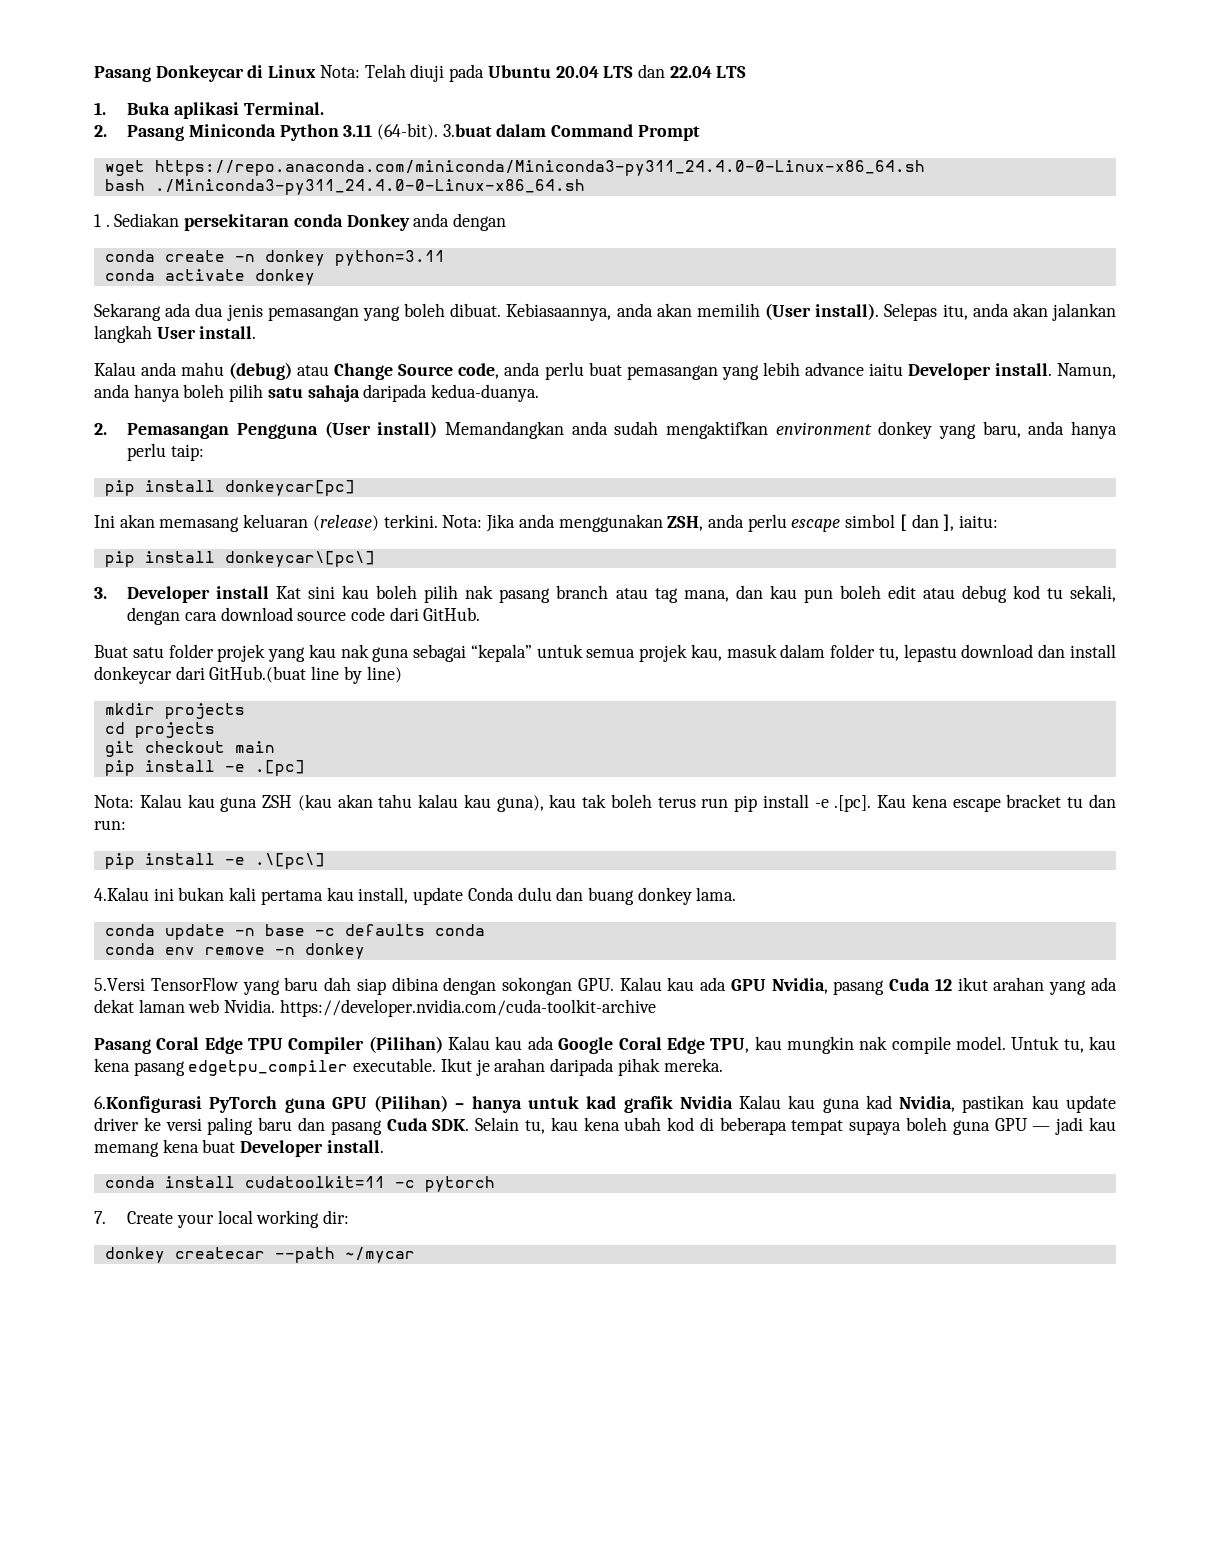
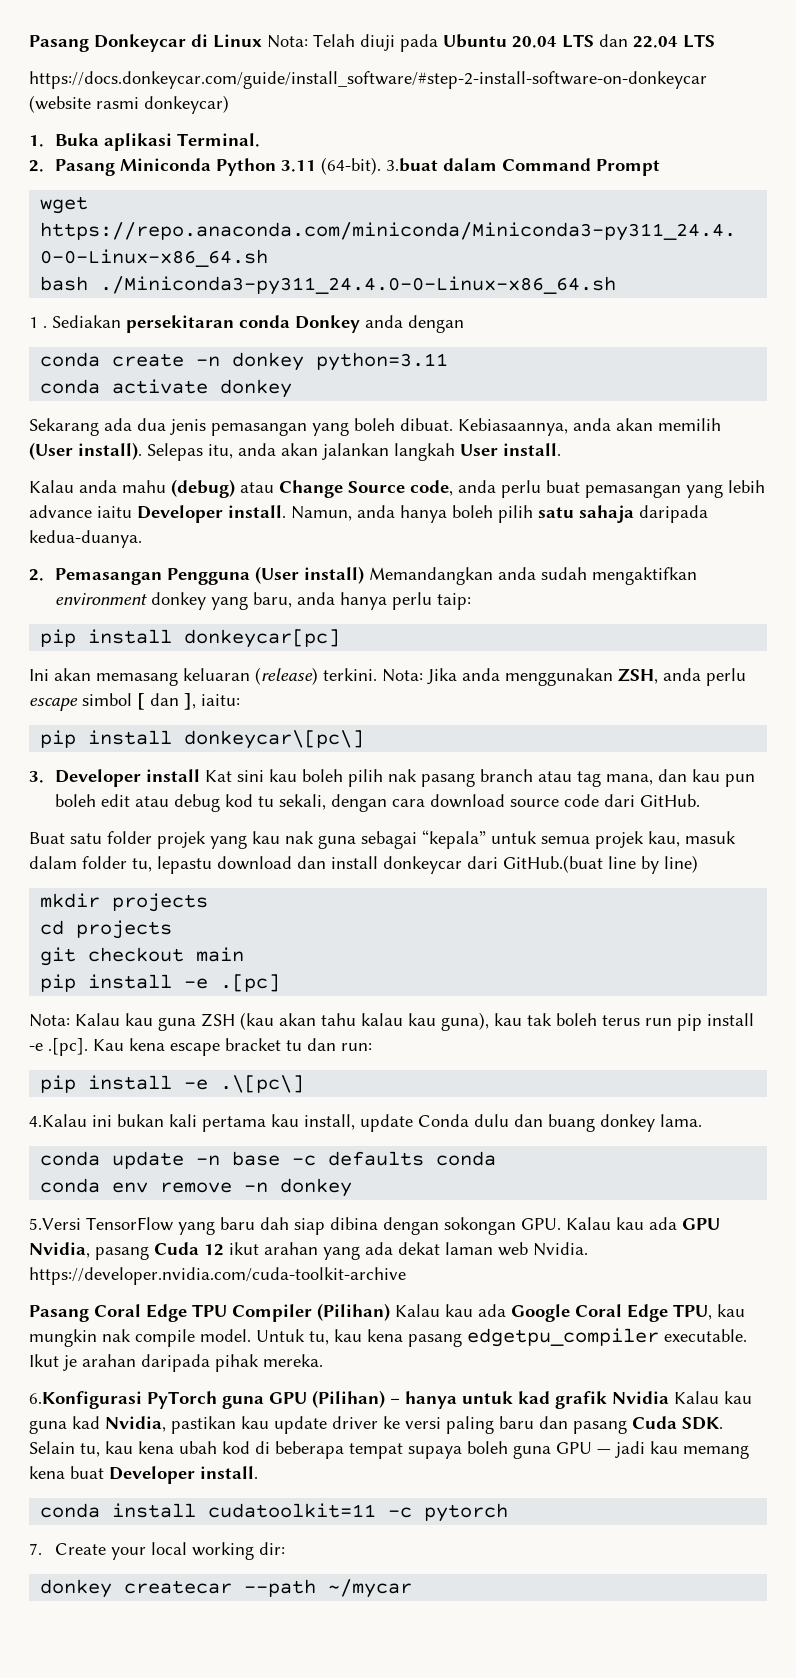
(747, 72) none -> [29,71,707,89] [29,95,229,114] // https://docs.donkeycar.com/guide/install_software/#step-2-install-software-on-donkeycar (website rasmi donkeycar)

